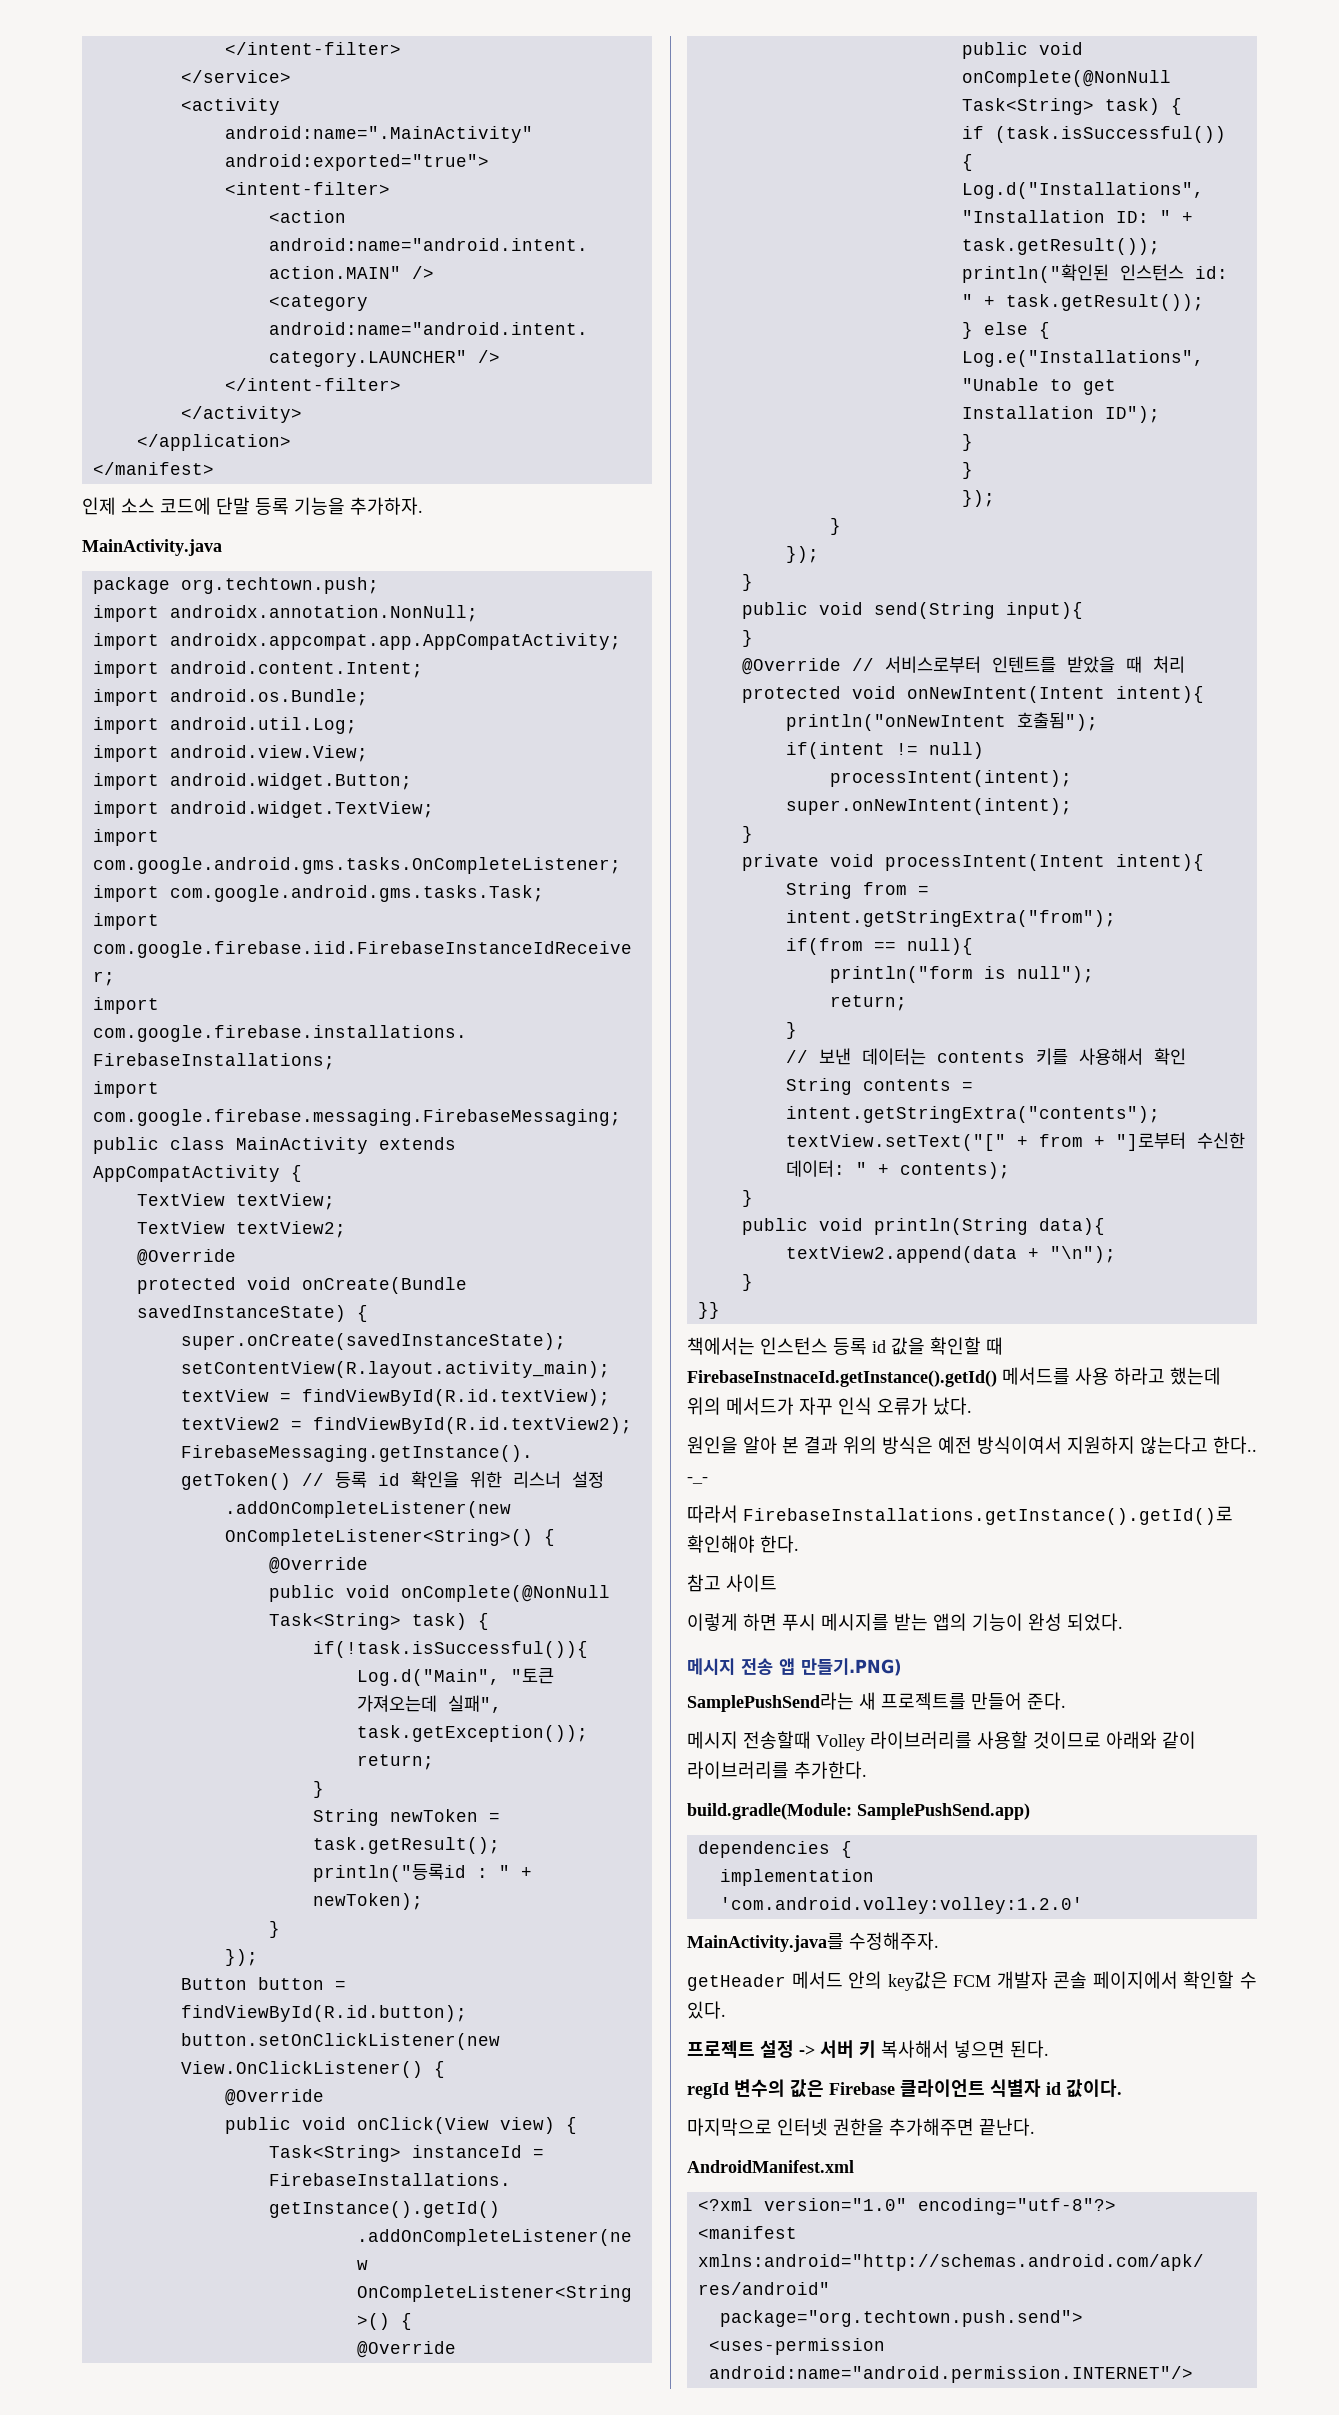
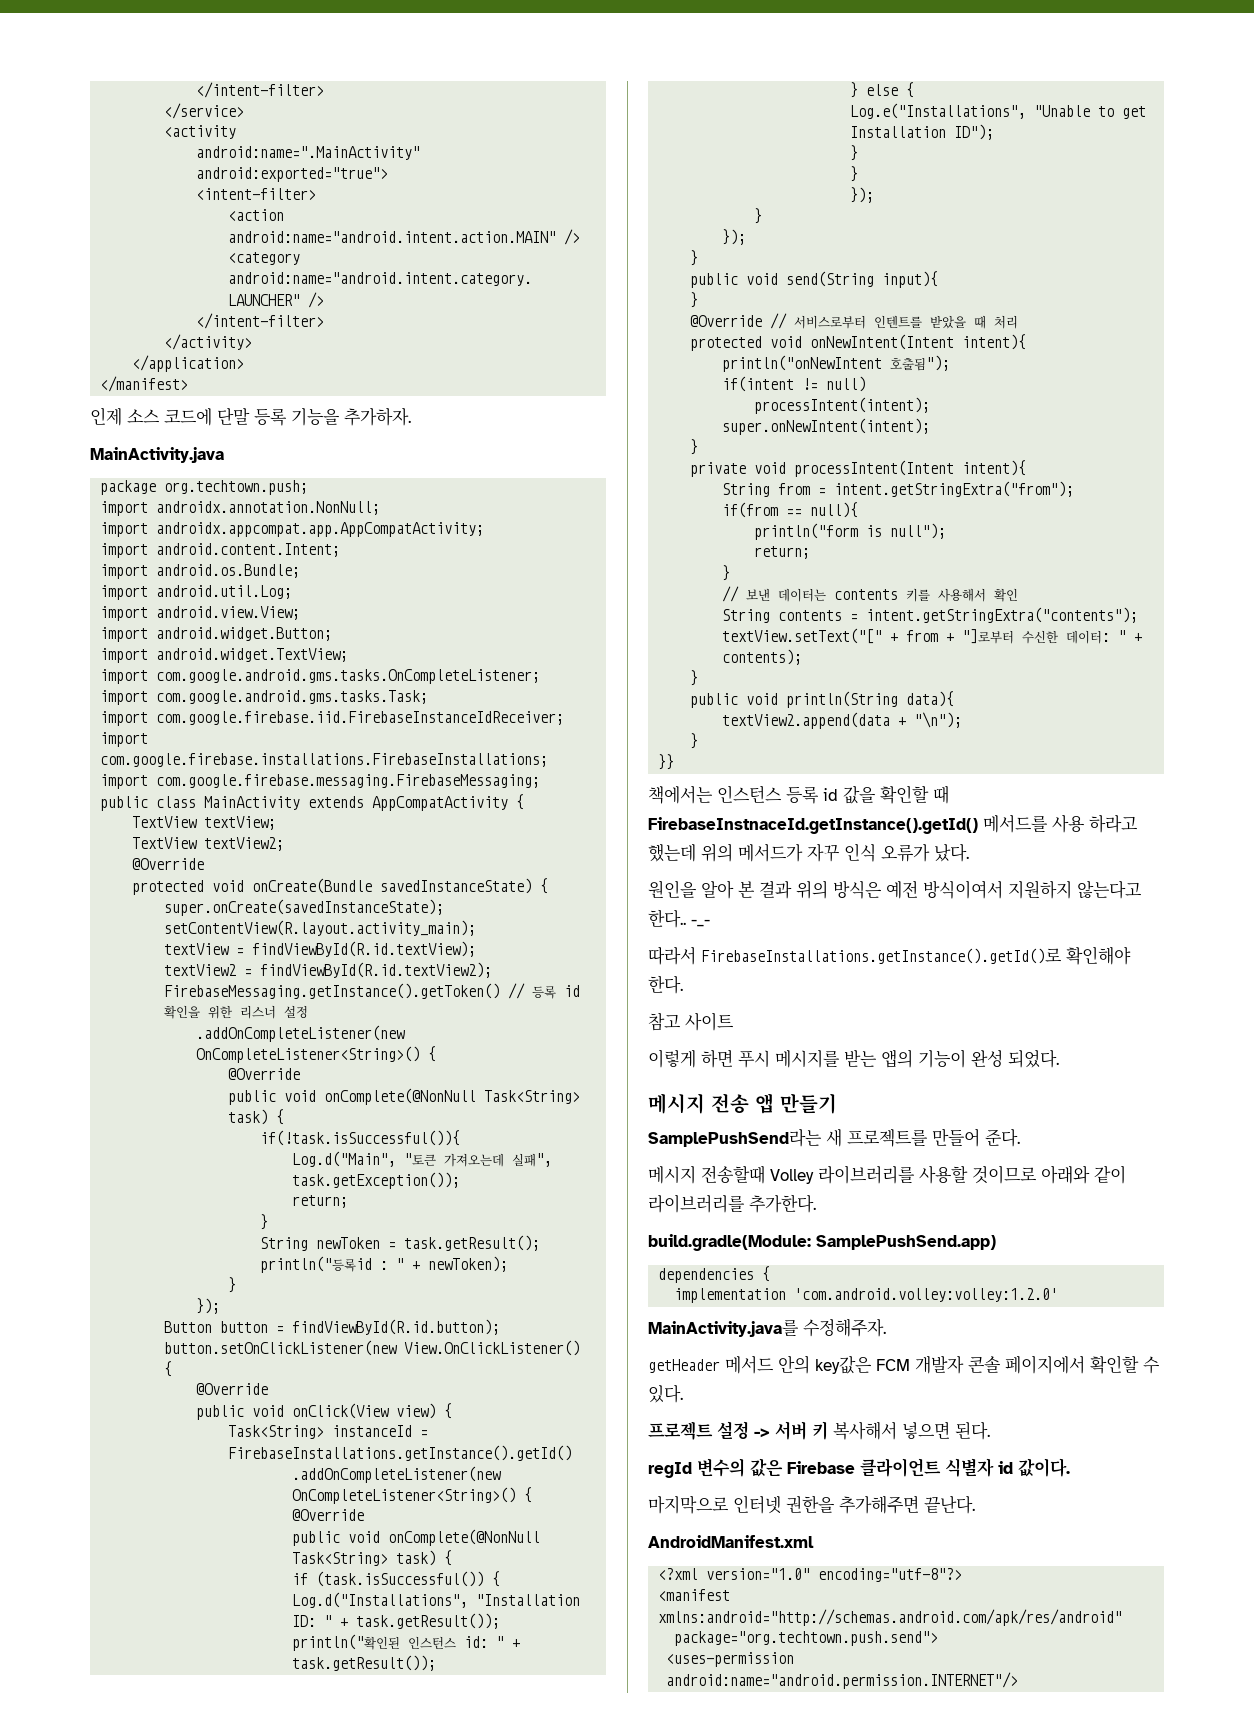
[801,1658,901,1676] 만들기.PNG) -> [780,1093,837,1114] 만들기

